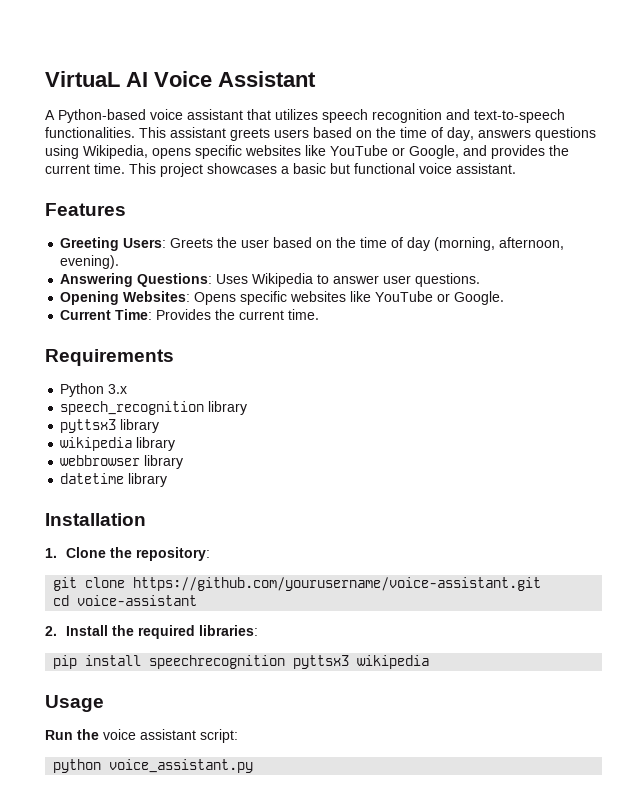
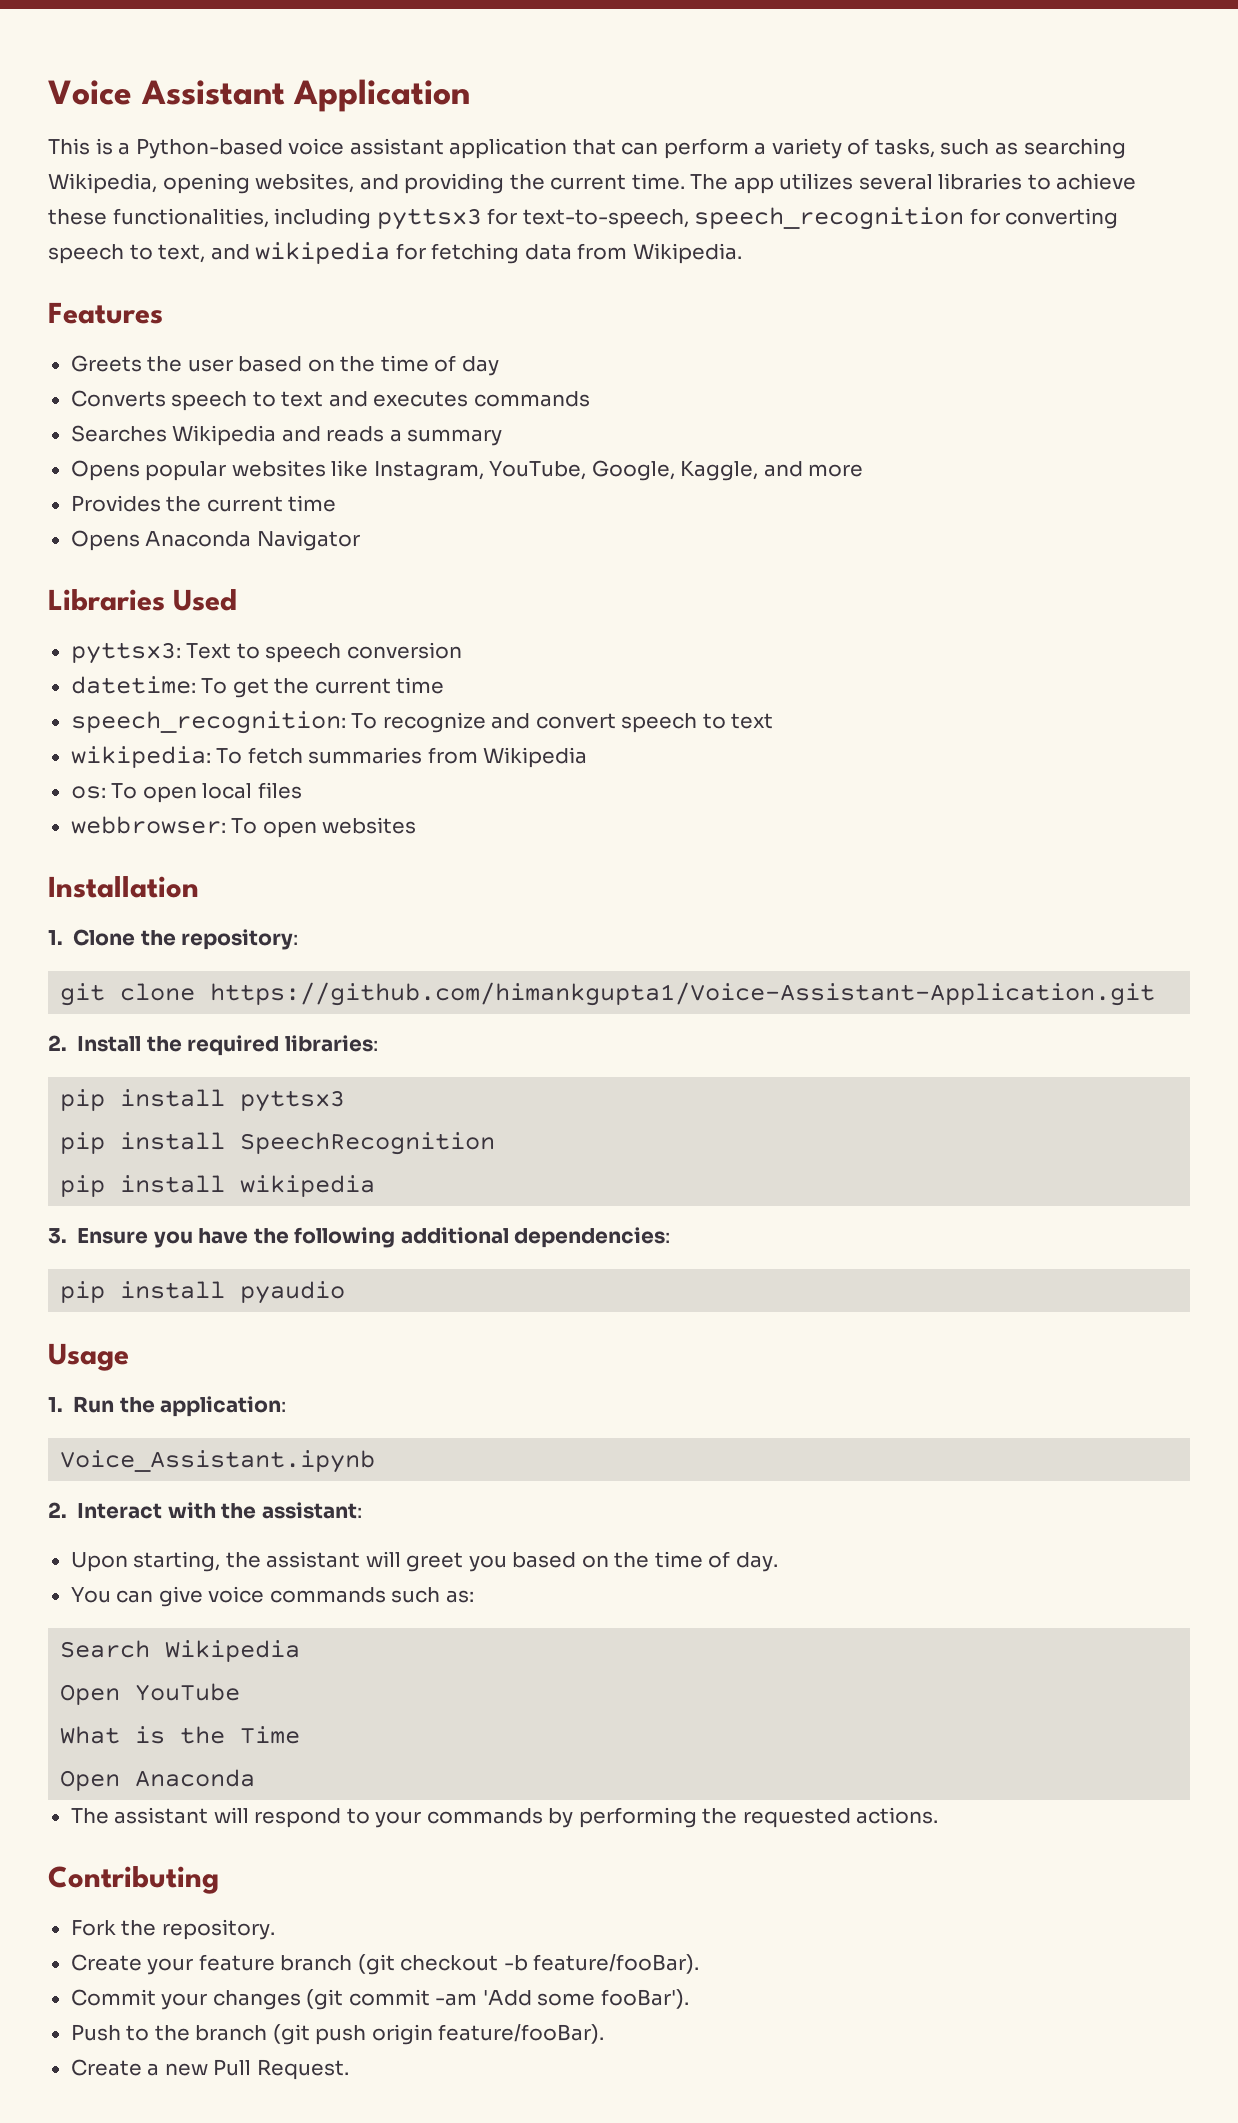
[45,71,148,87] VirtuaL AI -> (48, 92) none
[45,109,565,123] [45,127,596,141] [45,145,569,159] [45,163,516,177] // A Python-based voice assistant that utilizes speech recognition and text-to-speech functionalities. This assistant greets users based on the time of day, answers questions using Wikipedia, opens specific websites like YouTube or Google, and provides the current time. This project showcases a basic but functional voice assistant. -> [293,79,471,112] [48,138,1126,159] [48,173,1137,194] [48,207,1119,230] [48,242,742,264] Application // This is a Python-based voice assistant application that can perform a variety of tasks, such as searching Wikipedia, opening websites, and providing the current time. The app utilizes several libraries to achieve these functionalities, including pyttsx3 for text-to-speech, speech_recognition for converting speech to text, and wikipedia for fetching data from Wikipedia.
[60,237,167,251] Greeting Users: -> (163, 313) none
[434,237,565,251] [60,255,120,269] [60,273,481,287] [60,291,505,305] [60,309,320,320] [45,349,174,366] [60,383,128,397] [60,401,248,415] [60,419,160,433] [60,437,176,451] [60,455,184,469] [60,473,168,487] (morning, afternoon, evening). // Answering Questions: Uses Wikipedia to answer user questions. // Opening Websites: Opens specific websites like YouTube or Google. // Current Time: Provides the current time. // Requirements // Python 3.x // speech_recognition library // pyttsx3 library // wikipedia library // webbrowser library // datetime library -> [70,390,590,411] [70,425,503,446] [70,460,864,481] [70,495,337,512] [70,530,360,551] [48,589,238,611] [70,642,462,664] [70,676,445,698] [70,711,774,734] [70,746,588,768] [70,782,302,803] [70,816,417,838] // Converts speech to text and executes commands // Searches Wikipedia and reads a summary // Opens popular websites like Instagram, YouTube, Google, Kaggle, and more // Provides the current time // Opens Anaconda Navigator // Libraries Used // pyttsx3: Text to speech conversion // datetime: To get the current time // speech_recognition: To recognize and convert speech to text // wikipedia: To fetch summaries from Wikipedia // os: To open local files // webbrowser: To open websites
[133,577,542,591] [53,595,198,606] https://github.com/yourusername/voice-assistant.git // cd voice-assistant -> [210,982,1156,1006] https://github.com/himankgupta1/Voice-Assistant-Application.git
[149,655,430,669] speechrecognition pyttsx3 wikipedia -> [240,1090,346,1112] [60,1132,496,1155] [60,1175,376,1197] [48,1227,671,1248] [60,1281,346,1304] pyttsx3 // pip install SpeechRecognition // pip install wikipedia // 3. Ensure you have the following additional dependencies: // pip install pyaudio
(104, 703) none -> [48,1397,63,1412] 1.
[103,729,238,743] [53,759,254,773] voice assistant script: // python voice_assistant.py -> [160,1396,287,1417] [60,1450,376,1473] [48,1502,362,1519] [70,1551,778,1572] [70,1586,474,1607] [60,1640,301,1662] [60,1683,241,1705] [60,1726,301,1744] [60,1769,256,1791] [70,1807,939,1828] [48,1866,219,1894] [70,1919,275,1940] [70,1954,700,1975] [70,1989,689,2010] [70,2024,605,2045] [70,2059,349,2080] application: // Voice_Assistant.ipynb // 2. Interact with the assistant: // Upon starting, the assistant will greet you based on the time of day. // You can give voice commands such as: // Search Wikipedia // Open YouTube // What is the Time // Open Anaconda // The assistant will respond to your commands by performing the requested actions. // Contributing // Fork the repository. // Create your feature branch (git checkout -b feature/fooBar). // Commit your changes (git commit -am 'Add some fooBar'). // Push to the branch (git push origin feature/fooBar). // Create a new Pull Request.

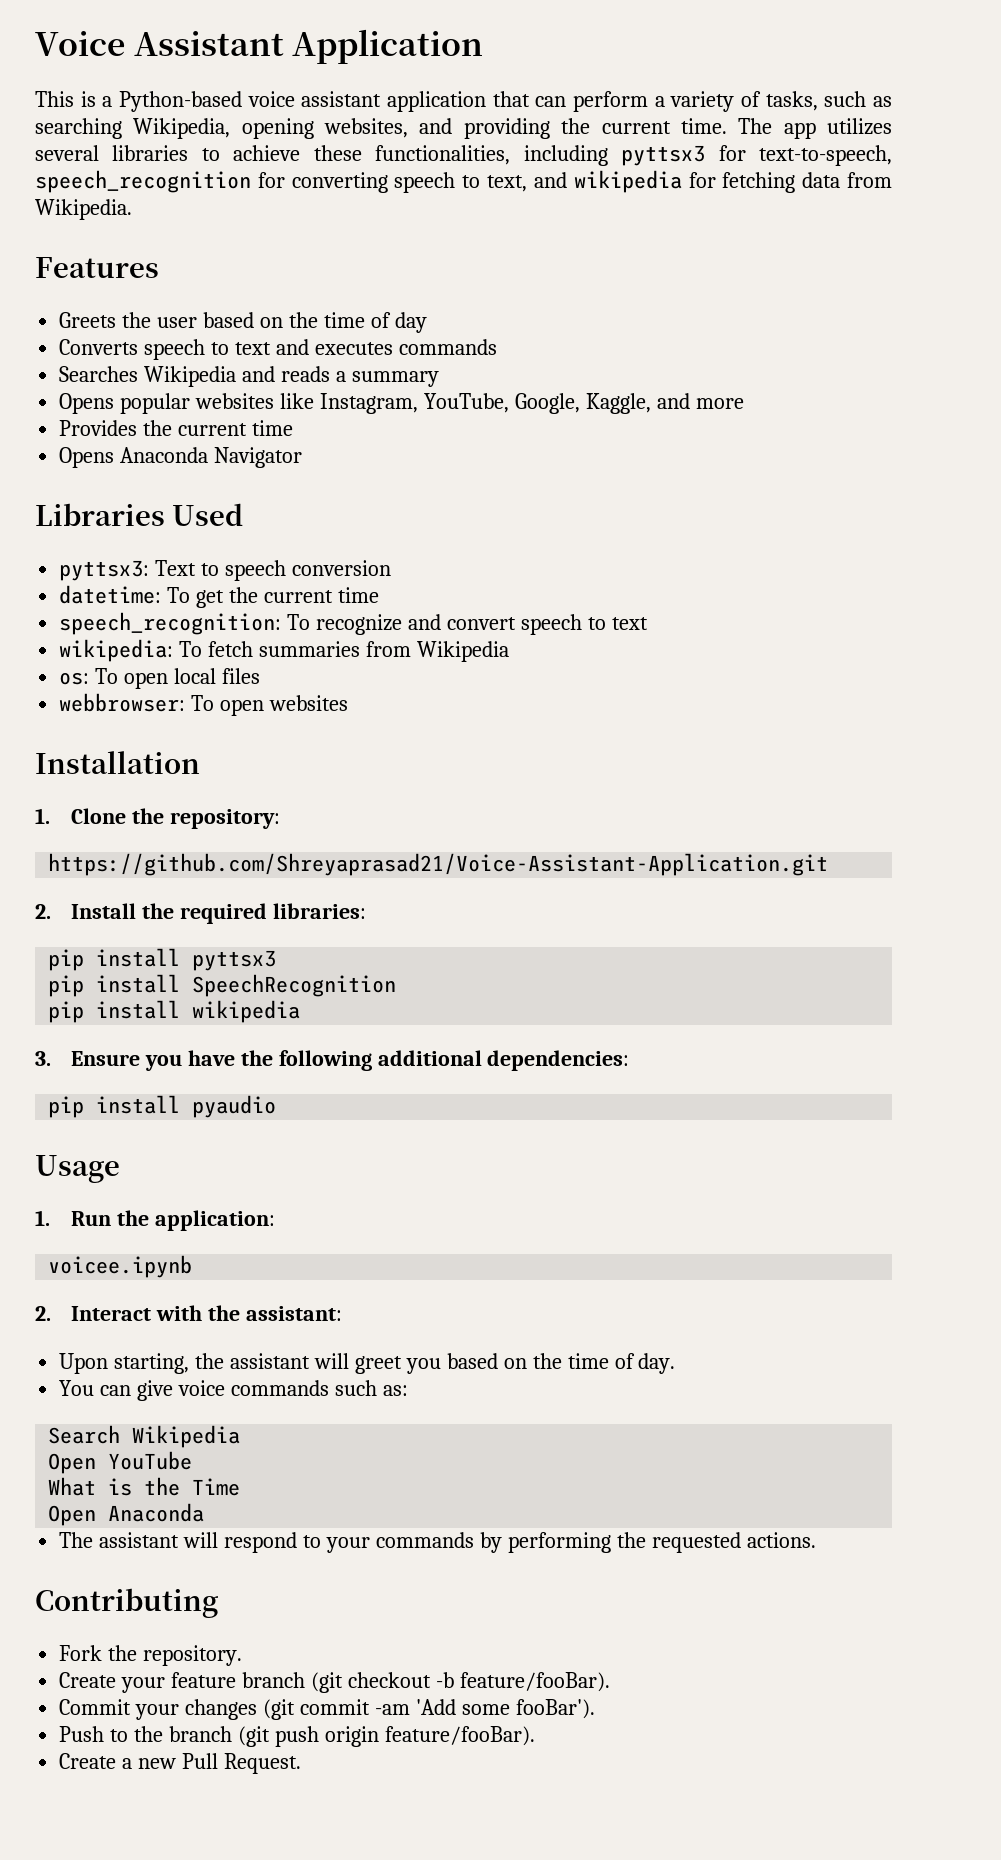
[60,982,1156,1006] git clone https://github.com/himankgupta1/Voice-Assistant-Application.git -> [48,853,829,876] https://github.com/Shreyaprasad21/Voice-Assistant-Application.git
[60,1450,376,1473] Voice_Assistant.ipynb -> [48,1255,193,1278] voicee.ipynb

